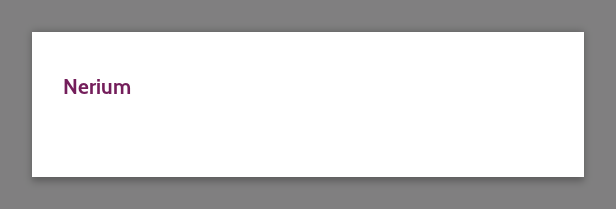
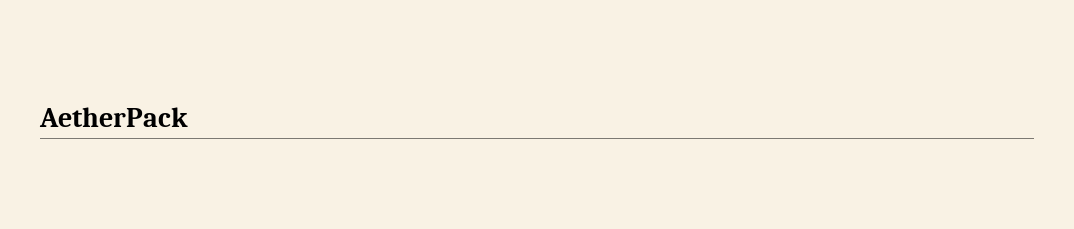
[63,79,131,94] Nerium -> [39,107,188,127] AetherPack

